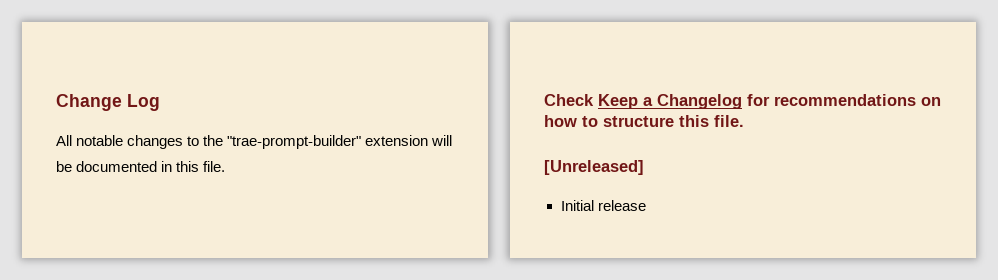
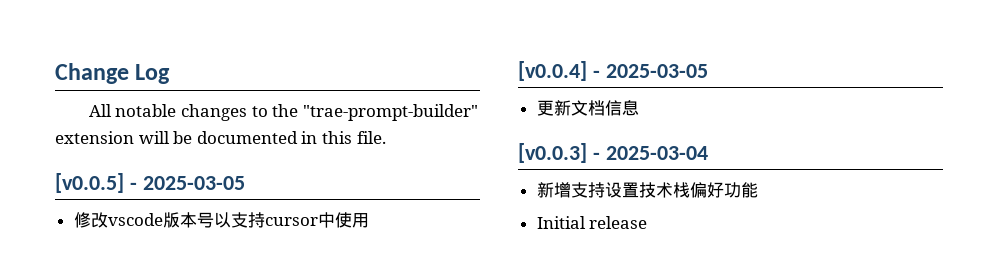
[544,94,941,109] [544,115,744,127] [544,160,644,175] Check Keep a Changelog for recommendations on how to structure this file. // [Unreleased] -> [55,173,245,193] [73,212,369,228] [518,61,708,81] [536,100,639,116] [518,143,708,163] [536,182,758,198] [v0.0.5] - 2025-03-05 // 修改vscode版本号以支持cursor中使用 // [v0.0.4] - 2025-03-05 // 更新文档信息 // [v0.0.3] - 2025-03-04 // 新增支持设置技术栈偏好功能

